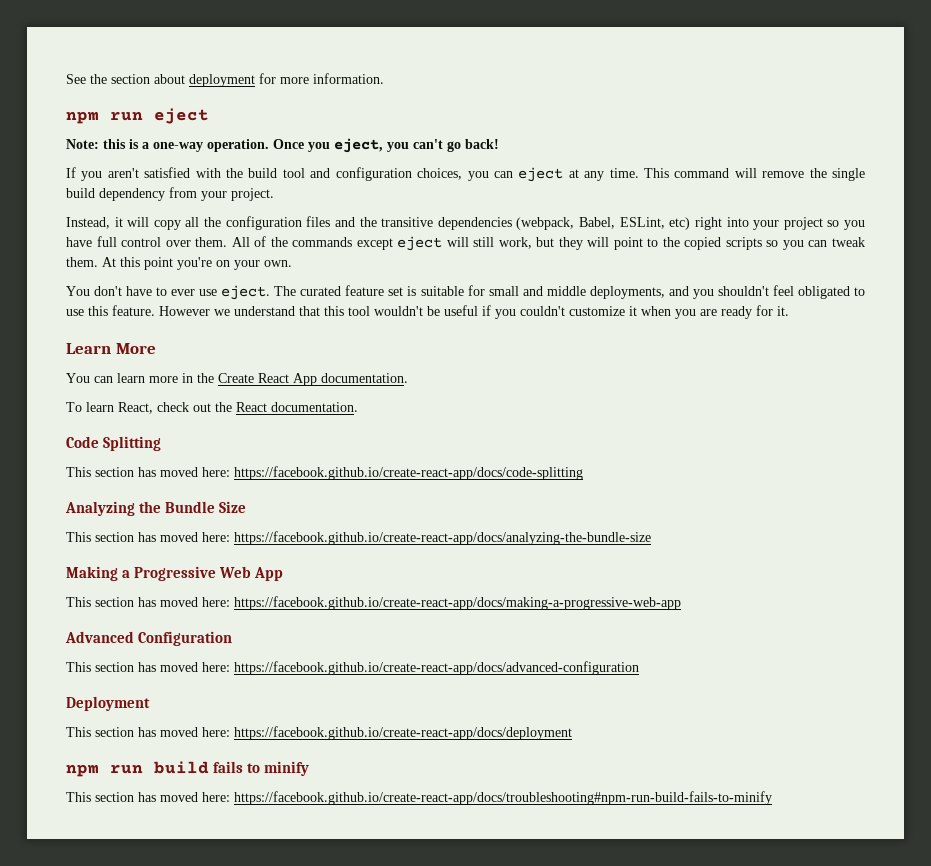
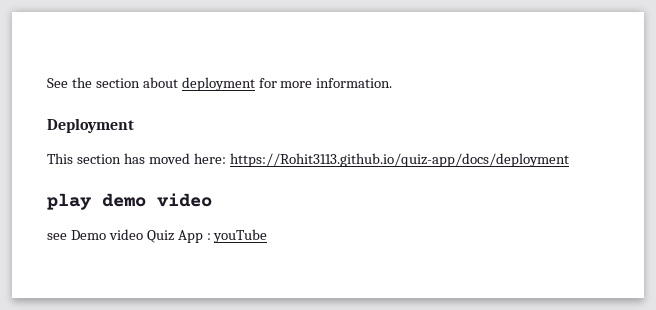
[66,108,209,124] [66,138,499,153] [66,167,865,182] [66,187,274,201] [66,216,865,230] [66,236,865,251] [66,257,292,270] [66,285,866,300] [66,305,789,319] [66,343,156,354] [66,373,408,386] [66,402,358,414] [66,436,162,451] [66,466,583,480] [65,501,247,516] [66,531,651,545] [66,566,284,581] [66,596,681,610] [65,631,233,646] [66,661,639,675] // npm run eject // Note: this is a one-way operation. Once you eject, you can't go back! // If you aren't satisfied with the build tool and configuration choices, you can eject at any time. This command will remove the single build dependency from your project. // Instead, it will copy all the configuration files and the transitive dependencies (webpack, Babel, ESLint, etc) right into your project so you have full control over them. All of the commands except eject will still work, but they will point to the copied scripts so you can tweak them. At this point you're on your own. // You don't have to ever use eject. The curated feature set is suitable for small and middle deployments, and you shouldn't feel obligated to use this feature. However we understand that this tool wouldn't be useful if you couldn't customize it when you are ready for it. // Learn More // You can learn more in the Create React App documentation. // To learn React, check out the React documentation. // Code Splitting // This section has moved here: https://facebook.github.io/create-react-app/docs/code-splitting // Analyzing the Bundle Size // This section has moved here: https://facebook.github.io/create-react-app/docs/analyzing-the-bundle-size // Making a Progressive Web App // This section has moved here: https://facebook.github.io/create-react-app/docs/making-a-progressive-web-app // Advanced Configuration // This section has moved here: https://facebook.github.io/create-react-app/docs/advanced-configuration -> (393, 83) none
[234,726,572,740] [66,761,310,777] [66,791,772,805] https://facebook.github.io/create-react-app/docs/deployment // npm run build fails to minify // This section has moved here: https://facebook.github.io/create-react-app/docs/troubleshooting#npm-run-build-fails-to-minify -> [229,153,569,167] [47,193,212,210] [47,229,268,243] https://Rohit3113.github.io/quiz-app/docs/deployment // play demo video // see Demo video Quiz App : youTube

